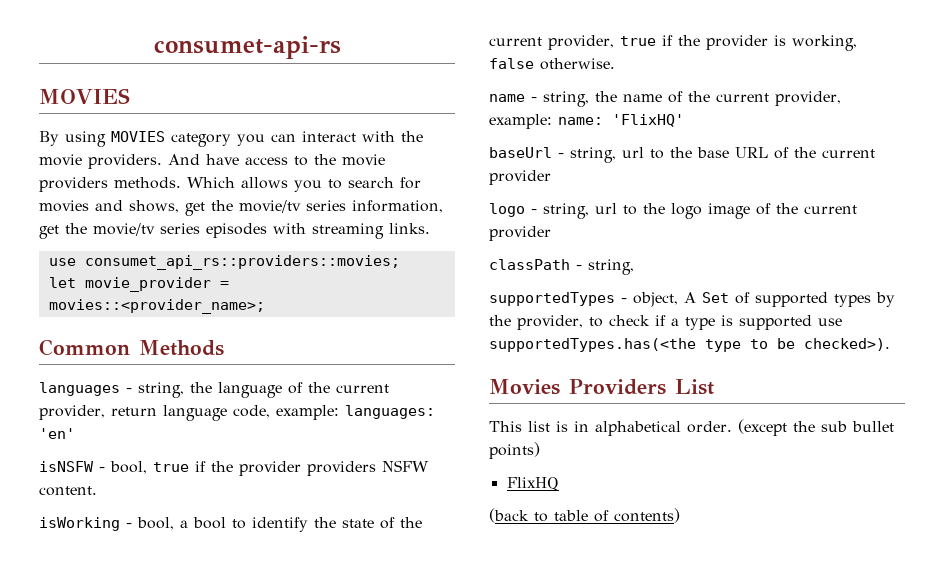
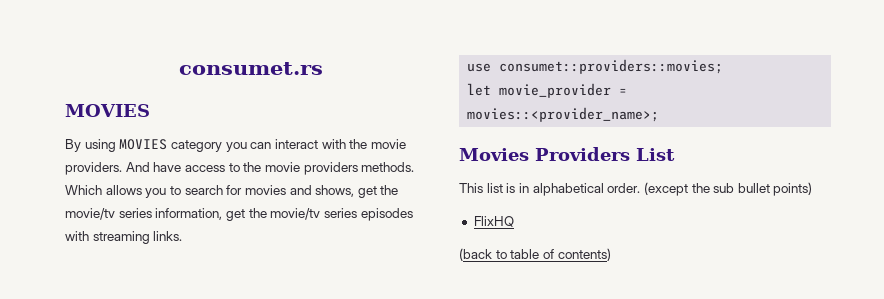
[153,36,341,59] consumet-api-rs -> [179,62,323,75] consumet.rs
[84,255,400,270] consumet_api_rs::providers::movies; -> [499,59,724,74] consumet::providers::movies;
[39,339,224,356] [39,382,389,398] [39,405,435,421] [39,428,75,439] [39,460,429,476] [39,486,97,496] [39,517,422,532] [489,35,857,51] [489,58,615,70] [489,91,841,107] [489,114,684,129] [489,147,875,163] [489,170,551,185] [489,203,857,219] [489,226,551,241] [489,259,634,275] [489,292,895,307] [489,315,842,330] [489,338,890,352] // Common Methods // languages - string, the language of the current provider, return language code, example: languages: 'en' // isNSFW - bool, true if the provider providers NSFW content. // isWorking - bool, a bool to identify the state of the current provider, true if the provider is working, false otherwise. // name - string, the name of the current provider, example: name: 'FlixHQ' // baseUrl - string, url to the base URL of the current provider // logo - string, url to the logo image of the current provider // classPath - string, // supportedTypes - object, A Set of supported types by the provider, to check if a type is supported use supportedTypes.has(<the type to be checked>). -> (660, 114) none

